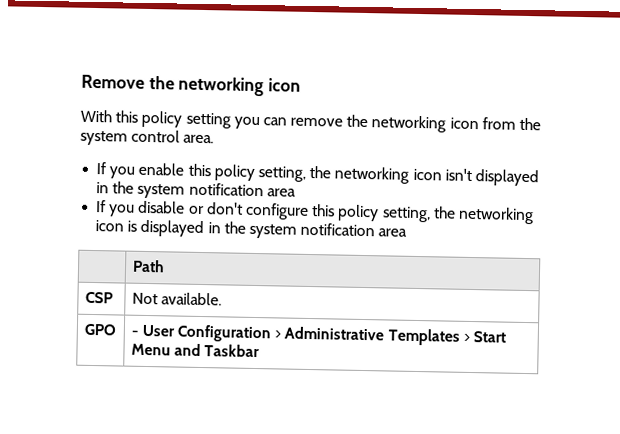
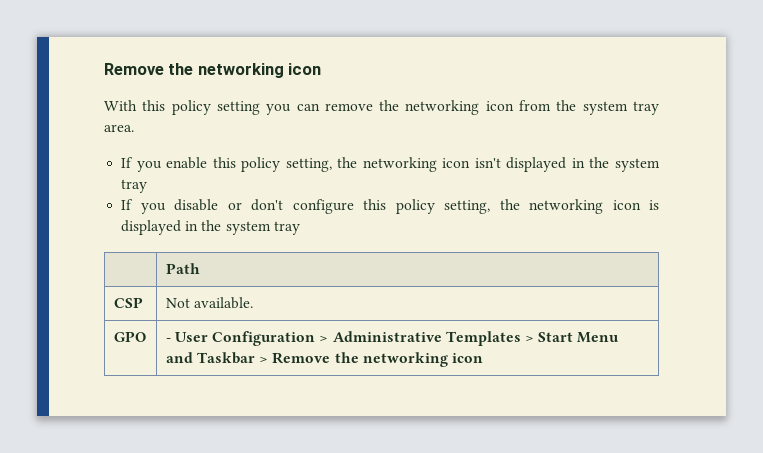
[131,129,181,143] control -> [633,101,660,115] tray
[188,182,296,197] notification area -> [121,179,148,193] tray
[300,222,408,237] notification area -> [273,221,300,235] tray
(261, 351) none -> [259,352,483,367] > Remove the networking icon

